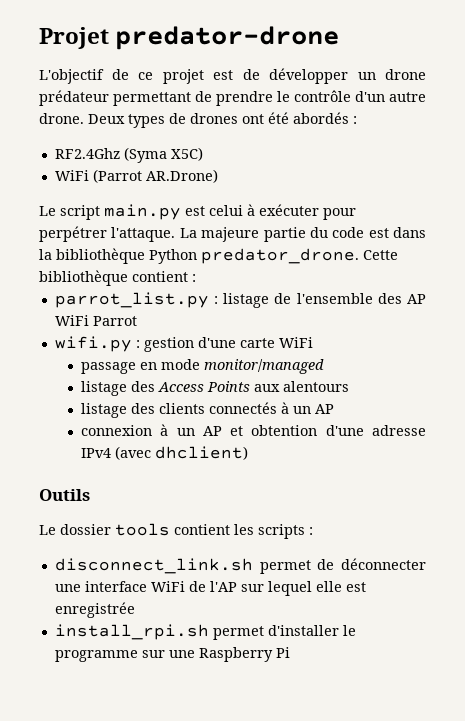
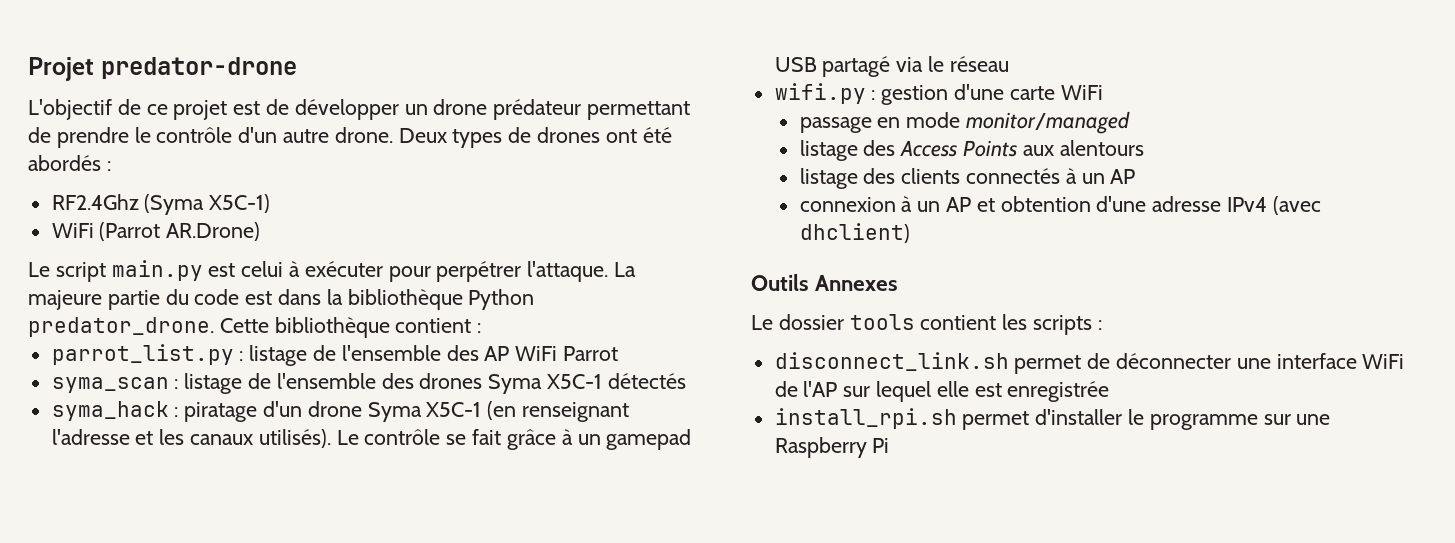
[170,147,203,161] X5C) -> [209,194,271,213] X5C-1)
(137, 321) none -> [51,373,686,394] [51,401,630,422] [51,429,692,450] [774,56,1009,77] // syma_scan : listage de l'ensemble des drones Syma X5C-1 détectés // syma_hack : piratage d'un drone Syma X5C-1 (en renseignant l'adresse et les canaux utilisés). Le contrôle se fait grâce à un gamepad USB partagé via le réseau
(90, 495) none -> [815,275,899,291] Annexes

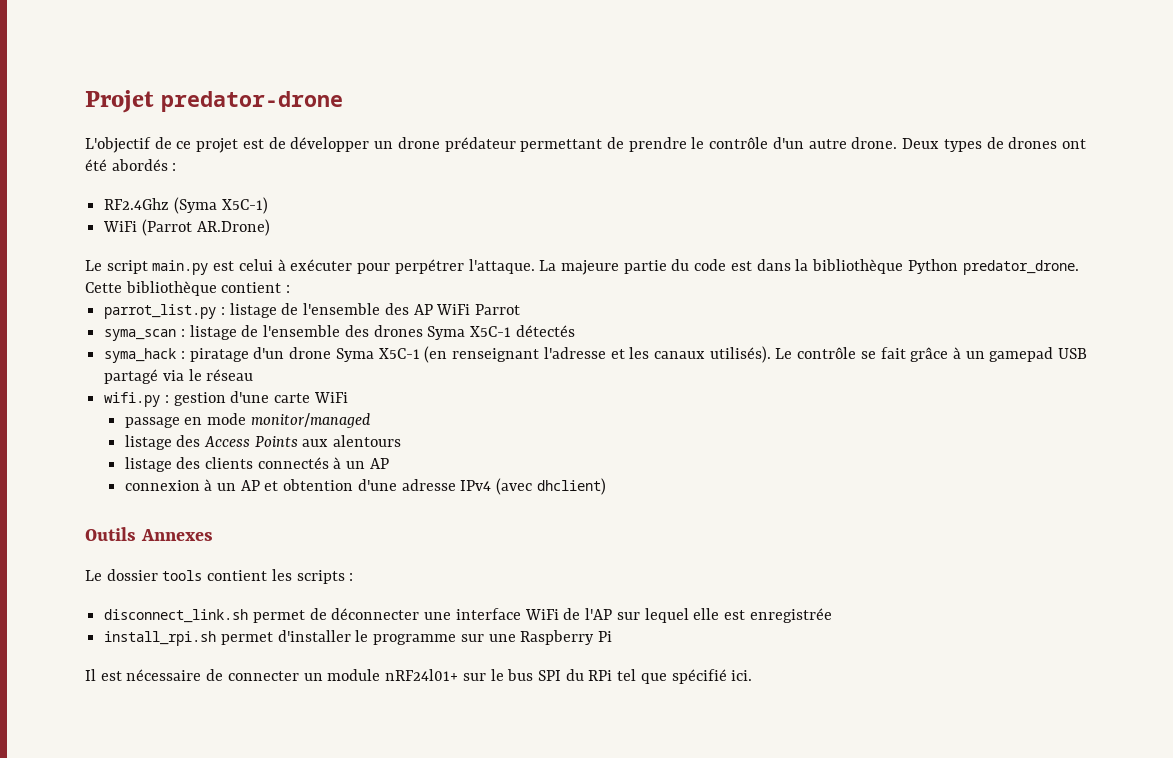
(890, 445) none -> [85,669,753,684] // Il est nécessaire de connecter un module nRF24l01+ sur le bus SPI du RPi tel que spécifié ici.

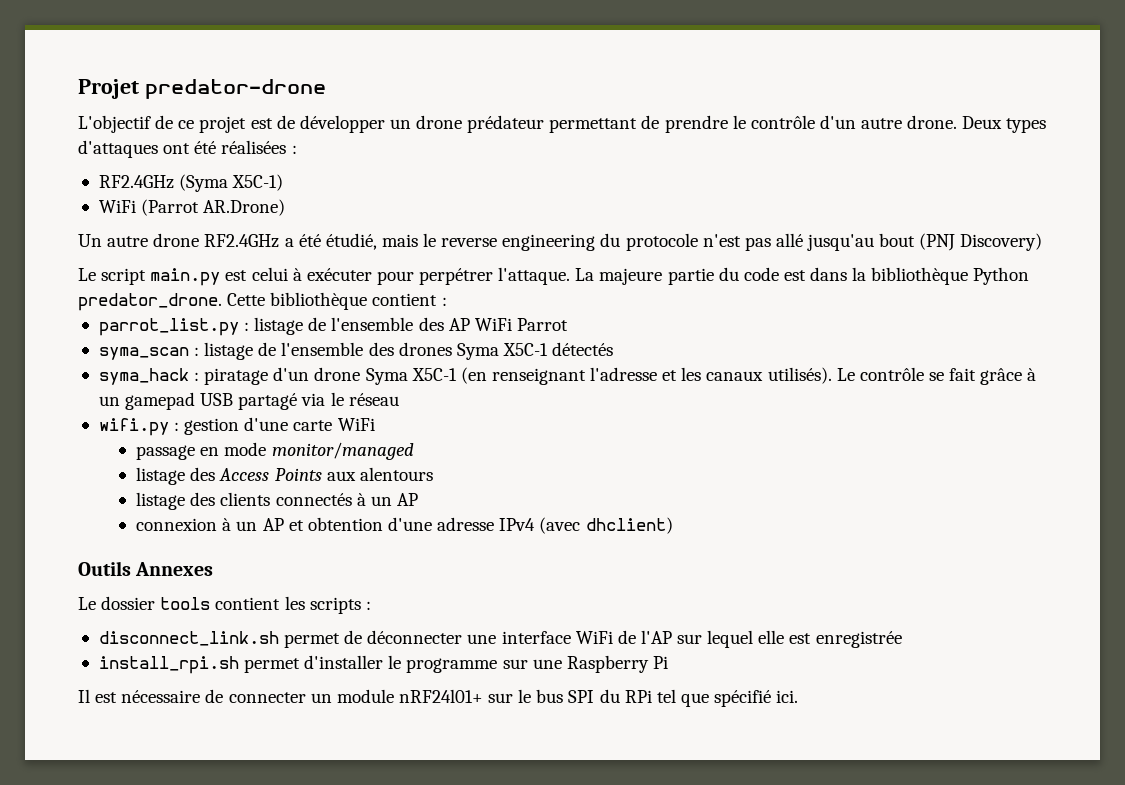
[986,137,1058,149] de drones -> [78,140,158,158] d'attaques
[111,159,177,171] [104,198,170,210] abordés : // RF2.4Ghz -> [221,140,297,154] [98,175,174,189] réalisées : // RF2.4GHz
(270, 227) none -> [78,233,1043,251] // Un autre drone RF2.4GHz a été étudié, mais le reverse engineering du protocole n'est pas allé jusqu'au bout (PNJ Discovery)

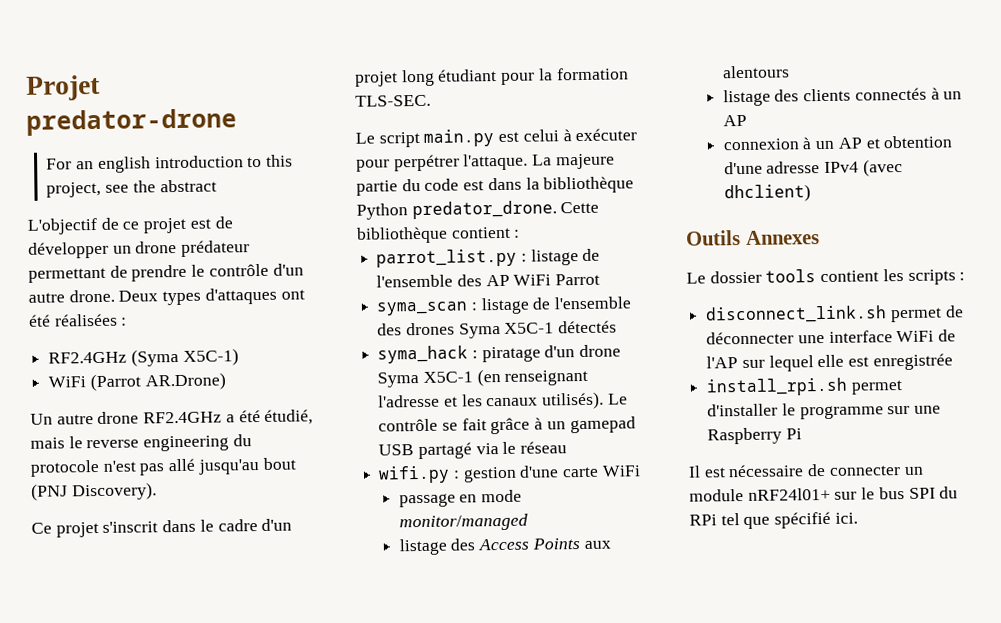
(326, 89) none -> [46,154,294,173] [46,179,217,198] // For an english introduction to this project, see the abstract
[960,233,1043,251] Discovery) -> [71,482,157,501] [31,518,293,538] [355,67,629,87] [355,94,431,107] Discovery). // Ce projet s'inscrit dans le cadre d'un projet long étudiant pour la formation TLS-SEC.

